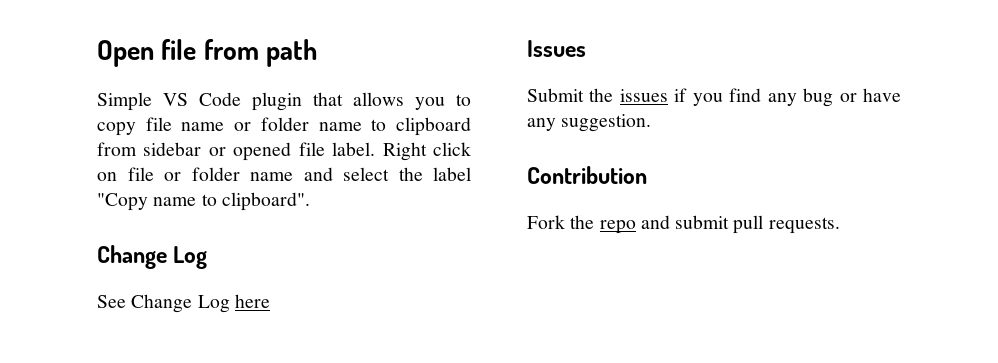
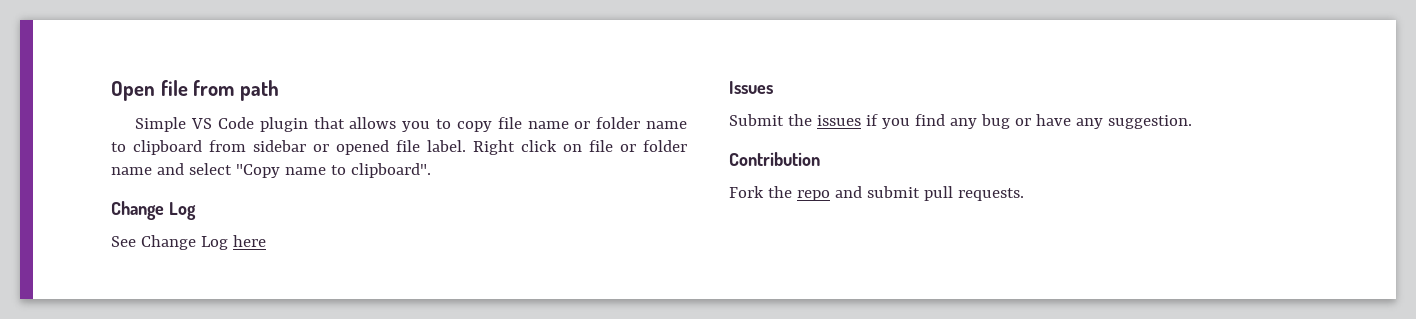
[398,167,471,181] the label -> (232, 169) none

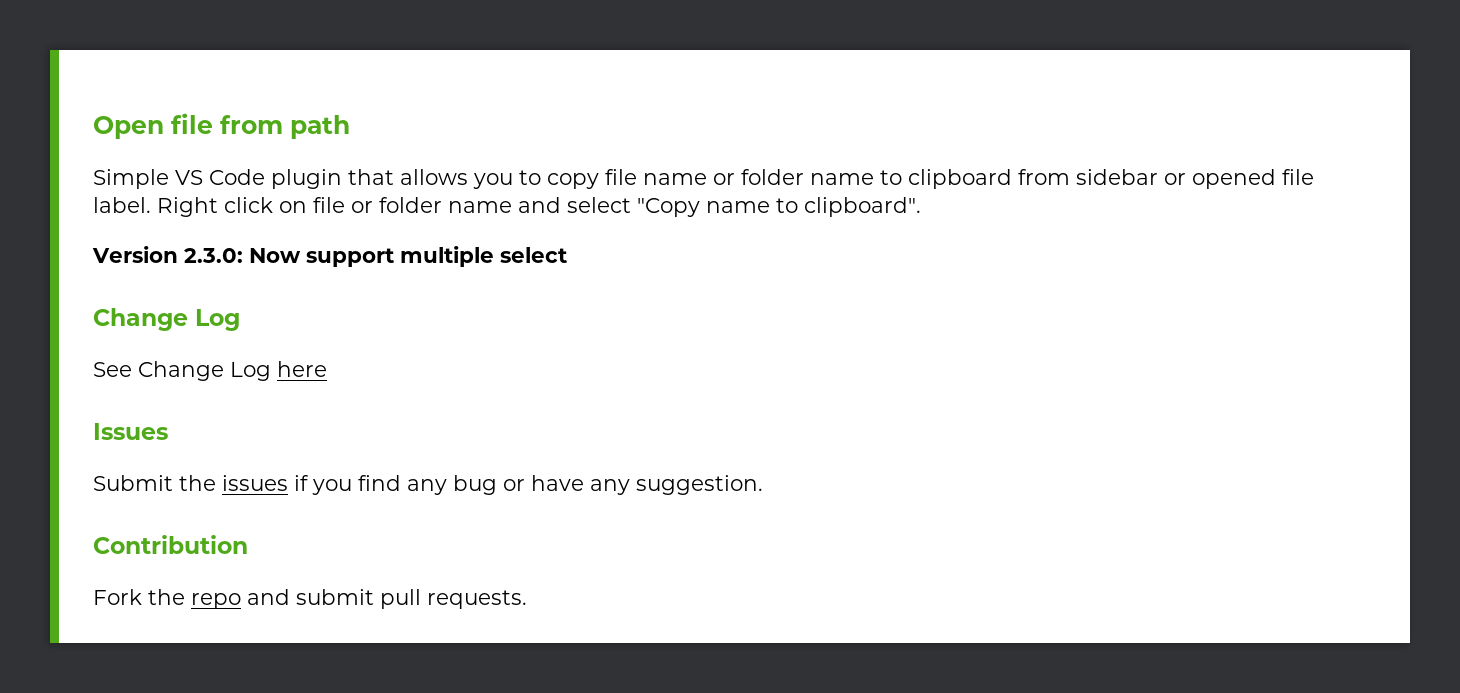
(431, 170) none -> [92,246,567,267] // Version 2.3.0: Now support multiple select

